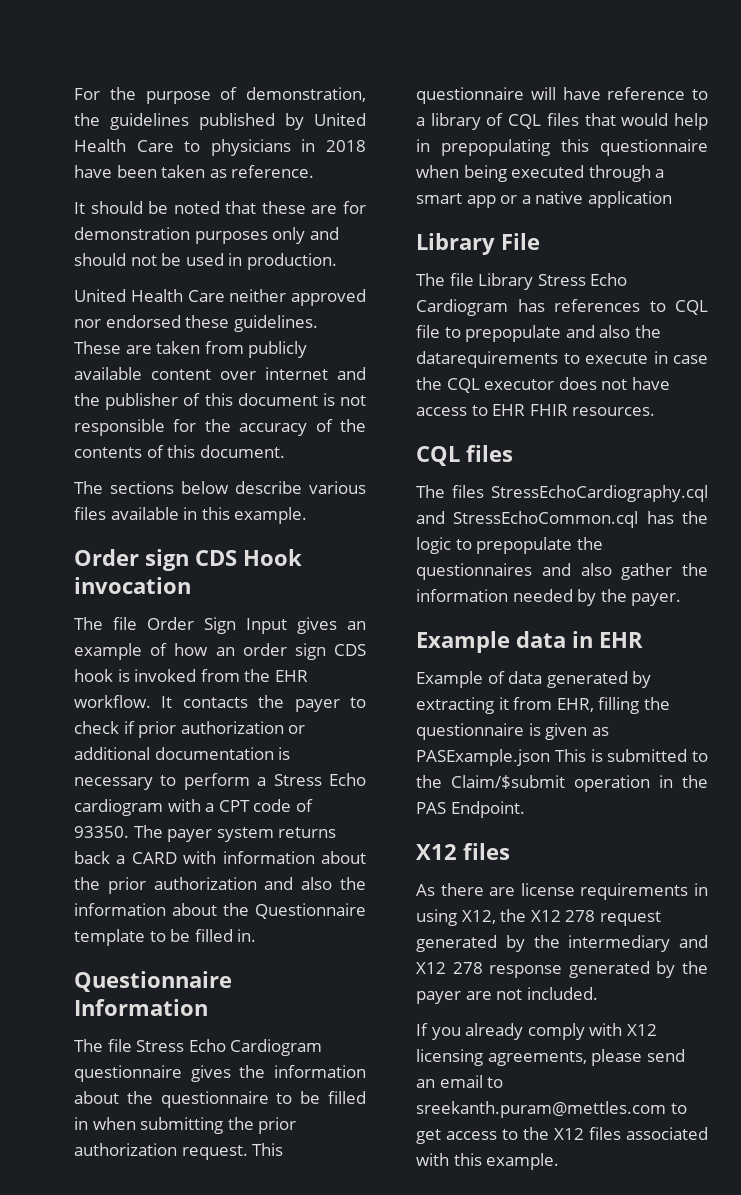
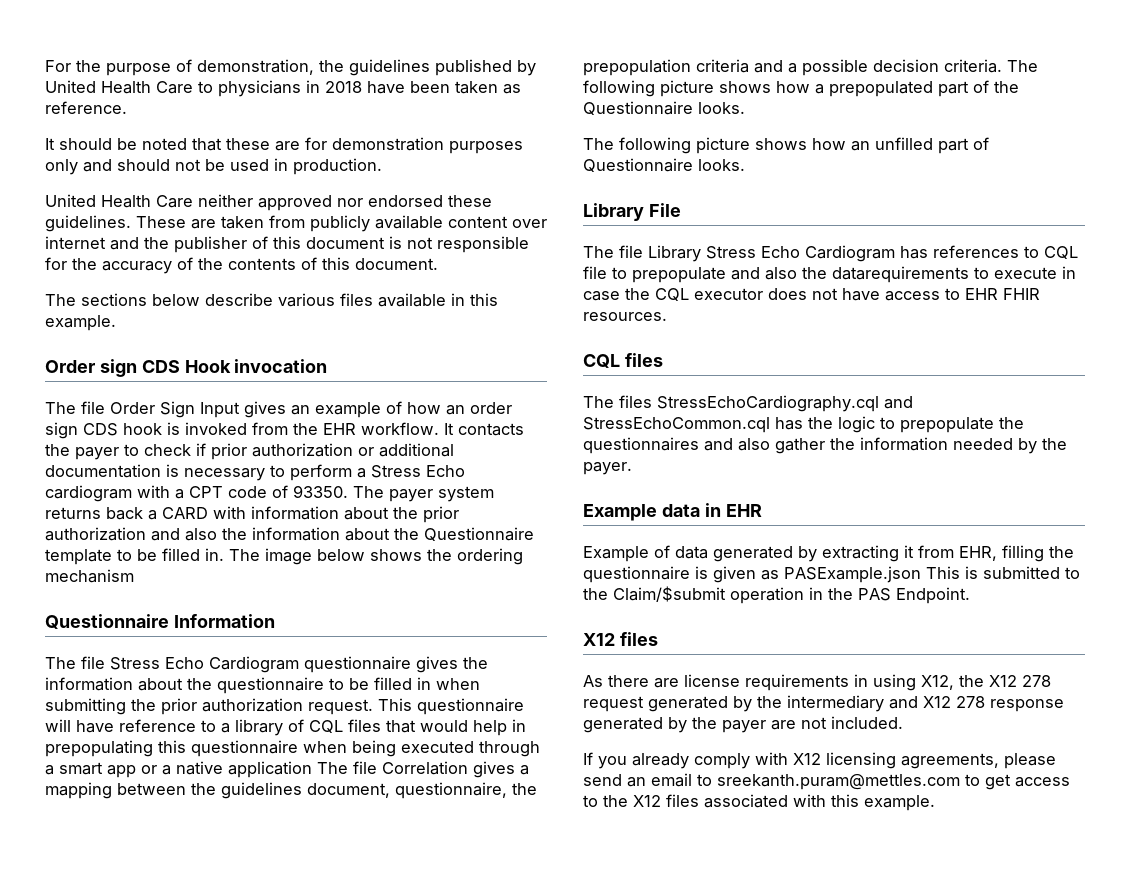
(257, 935) none -> [229,548,523,565] [45,569,134,583] The image below shows the ordering mechanism
(672, 199) none -> [317,761,529,778] [45,782,537,799] [583,59,1038,76] [583,80,1019,97] [583,101,745,115] [583,137,989,154] [583,158,745,172] The file Correlation gives a mapping between the guidelines document, questionnaire, the prepopulation criteria and a possible decision criteria. The following picture shows how a prepopulated part of the Questionnaire looks. // The following picture shows how an unfilled part of Questionnaire looks.

